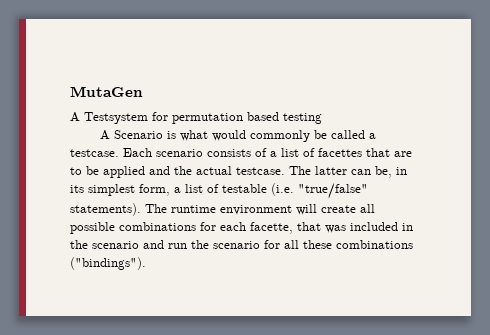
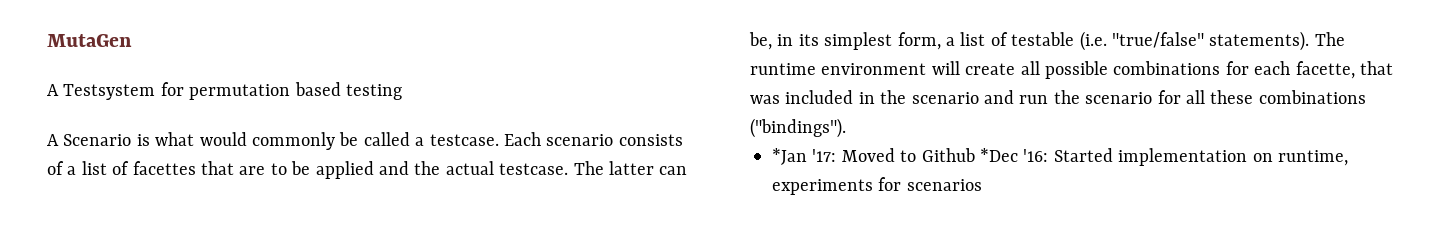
(146, 263) none -> [772,148,1348,166] [772,177,982,195] // *Jan '17: Moved to Github *Dec '16: Started implementation on runtime, experiments for scenarios

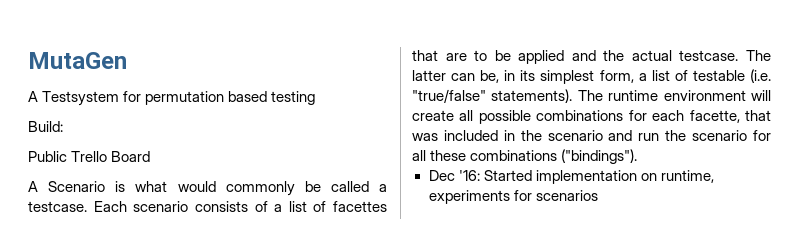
(402, 92) none -> [28,121,63,132] [28,151,151,162] // Build: // Public Trello Board
[772,148,1018,165] *Jan '17: Moved to Github *Dec -> [428,170,455,181] Dec

